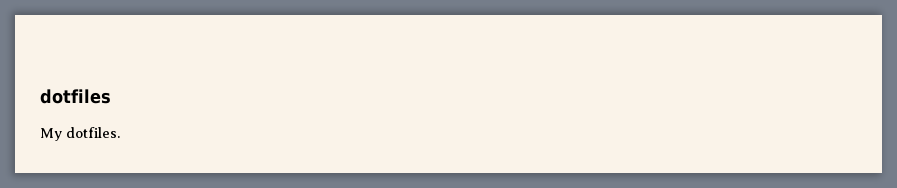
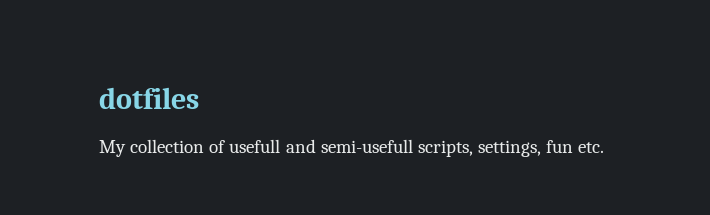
[66,127,120,138] dotfiles. -> [130,139,605,157] collection of usefull and semi-usefull scripts, settings, fun etc.

